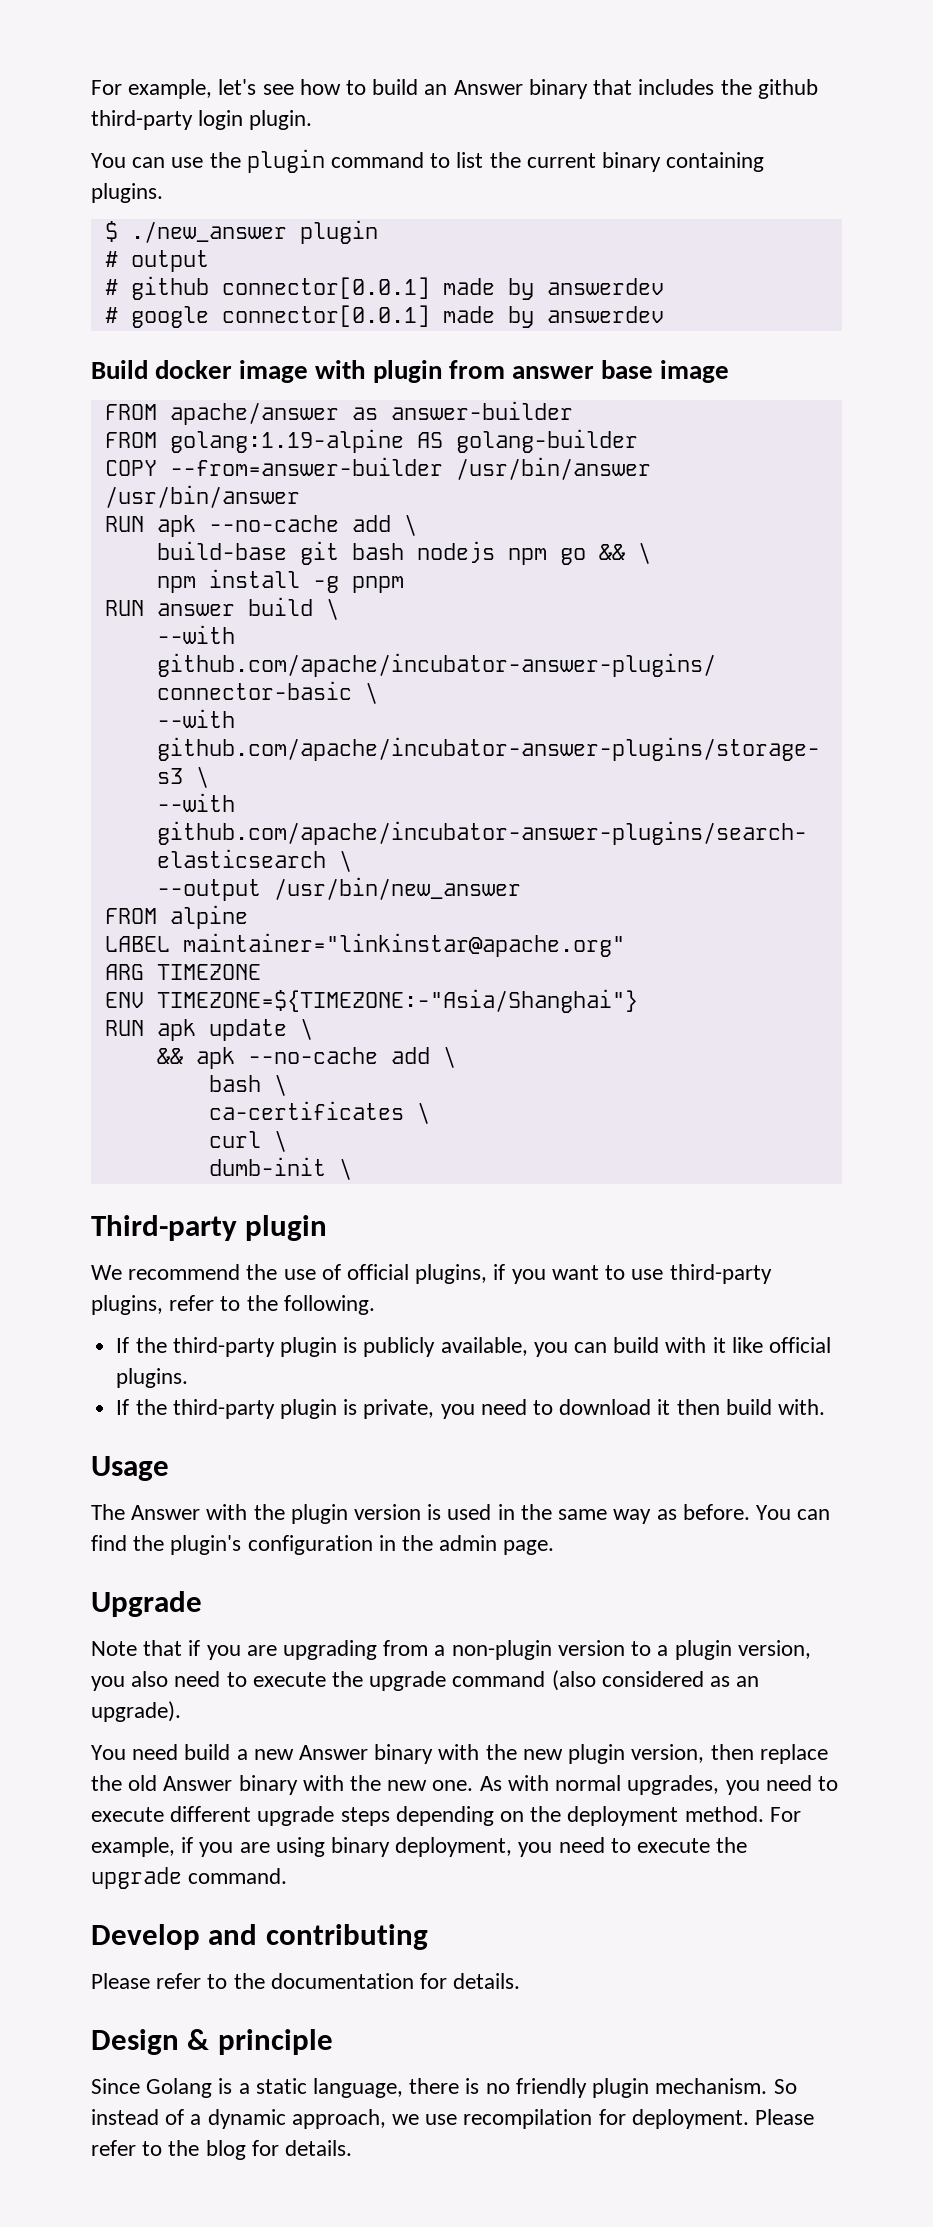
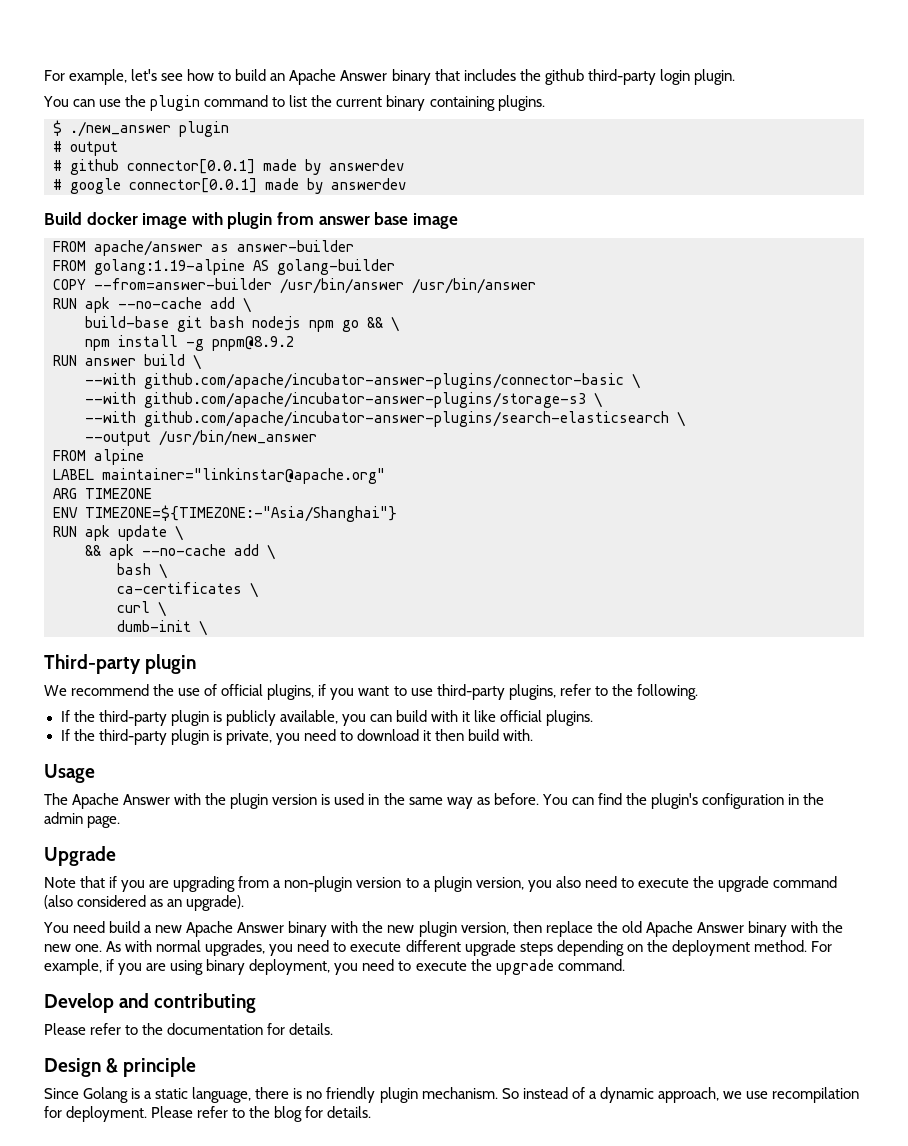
(448, 89) none -> [289,69,337,85] Apache
[351,576,404,593] pnpm -> [212,336,294,351] pnpm@8.9.2
(125, 1512) none -> [72,793,120,809] Apache
(294, 1754) none -> [186,921,234,937] Apache
(158, 1783) none -> [645,921,693,937] Apache

